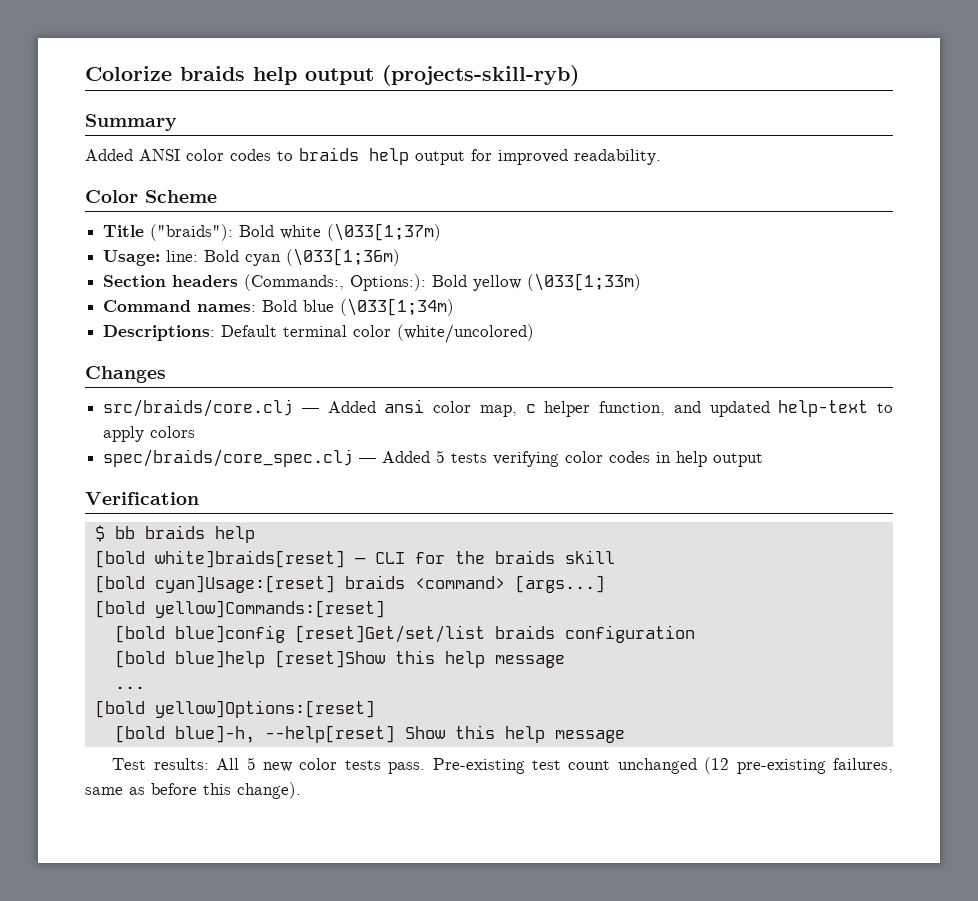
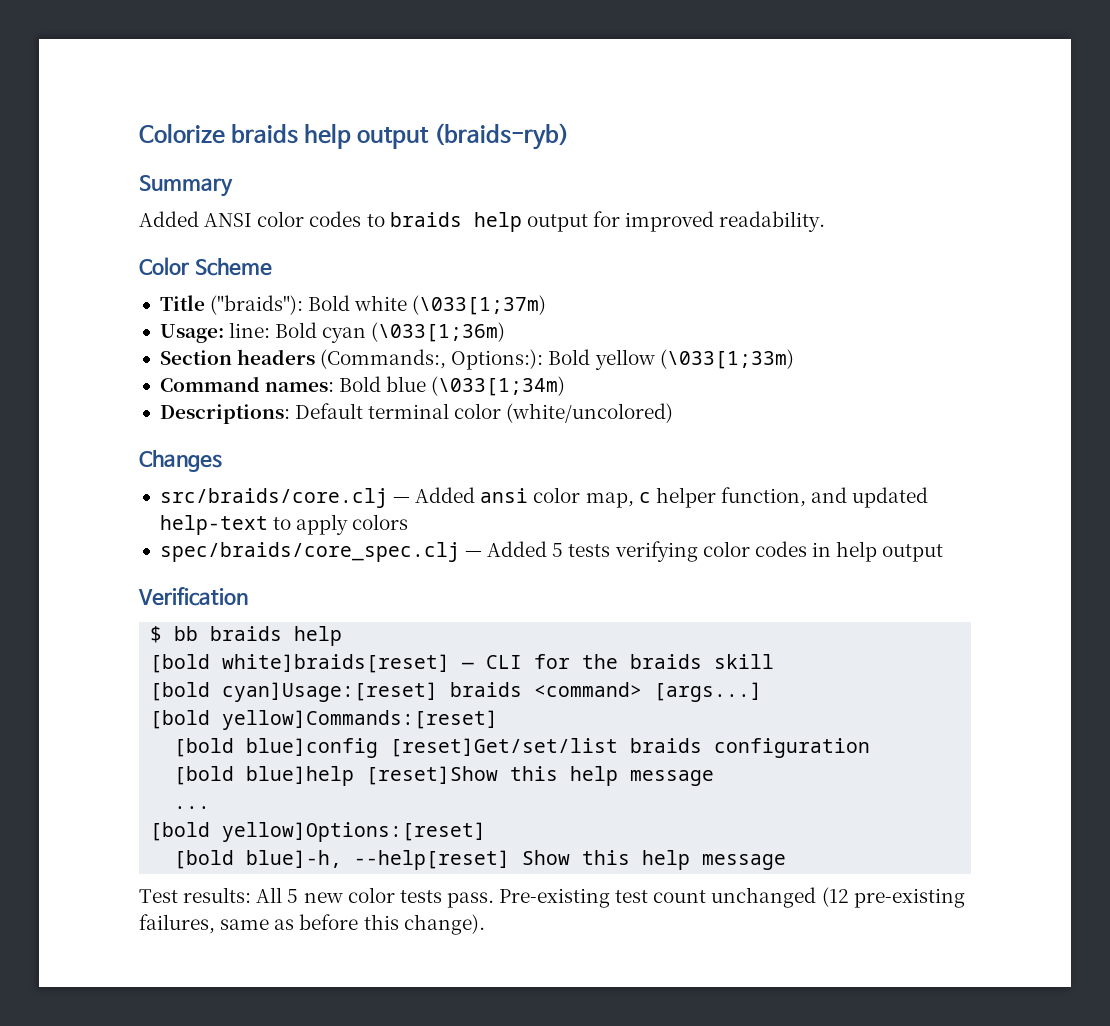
[382,65,579,86] (projects-skill-ryb) -> [434,123,570,150] (braids-ryb)

